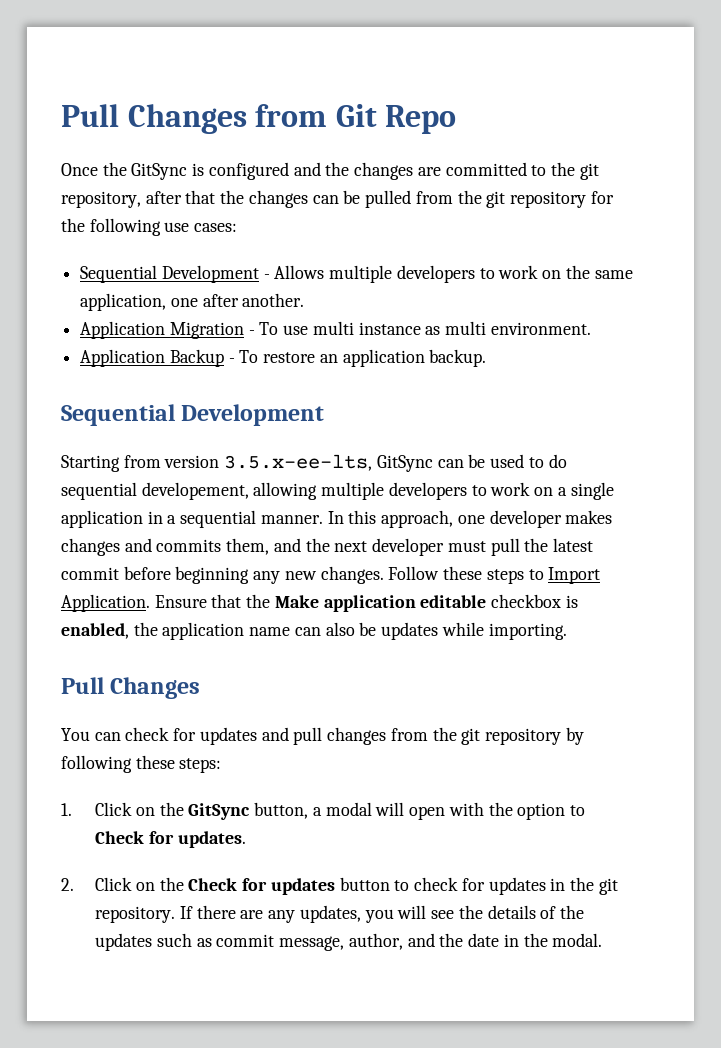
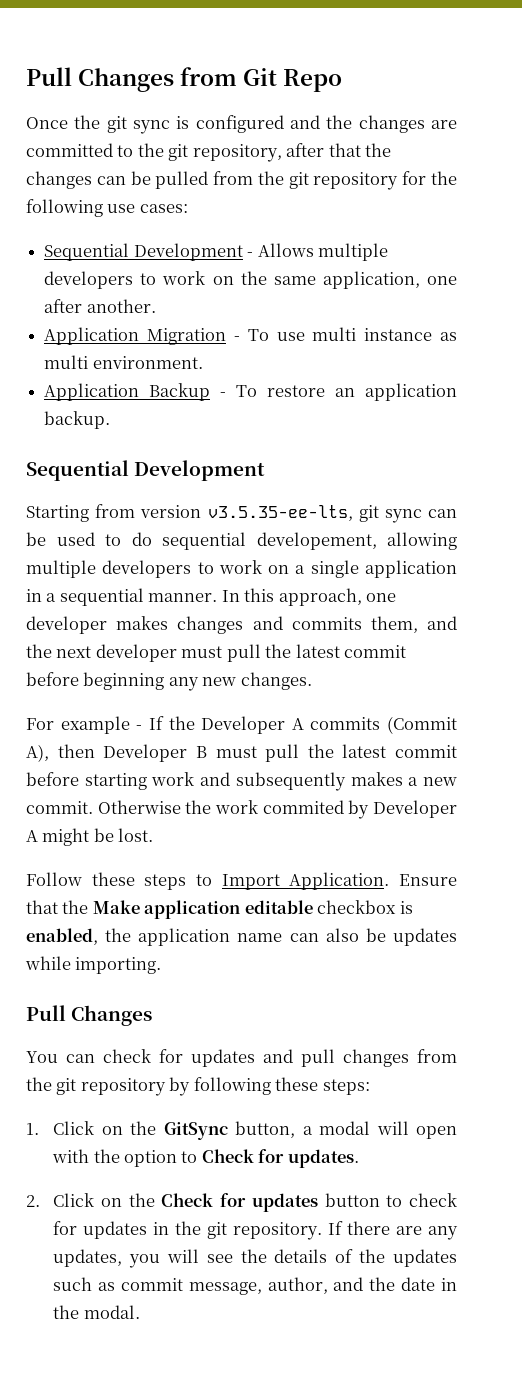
[131,163,188,180] GitSync -> [106,116,171,134] git sync
[224,454,433,472] 3.5.x-ee-lts, GitSync -> [207,505,422,523] v3.5.35-ee-lts, git sync
(384, 575) none -> [26,716,457,734] [26,744,457,762] [26,772,458,791] [26,800,457,819] [26,828,154,846] // For example - If the Developer A commits (Commit A), then Developer B must pull the latest commit before starting work and subsequently makes a new commit. Otherwise the work commited by Developer A might be lost. //

